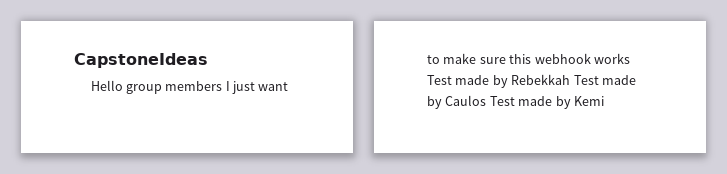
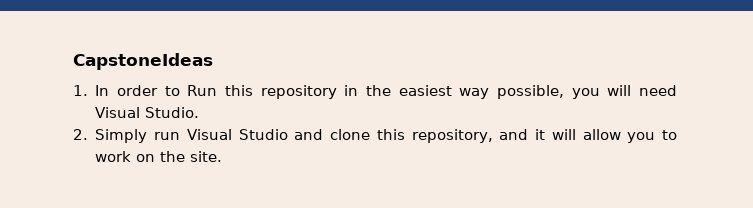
[90,80,289,94] [427,53,630,64] [427,74,636,88] [427,95,604,109] Hello group members I just want to make sure this webhook works Test made by Rebekkah Test made by Caulos Test made by Kemi -> [73,85,677,99] [95,107,200,118] [73,129,677,143] [95,151,223,162] 1. In order to Run this repository in the easiest way possible, you will need Visual Studio. // 2. Simply run Visual Studio and clone this repository, and it will allow you to work on the site.

